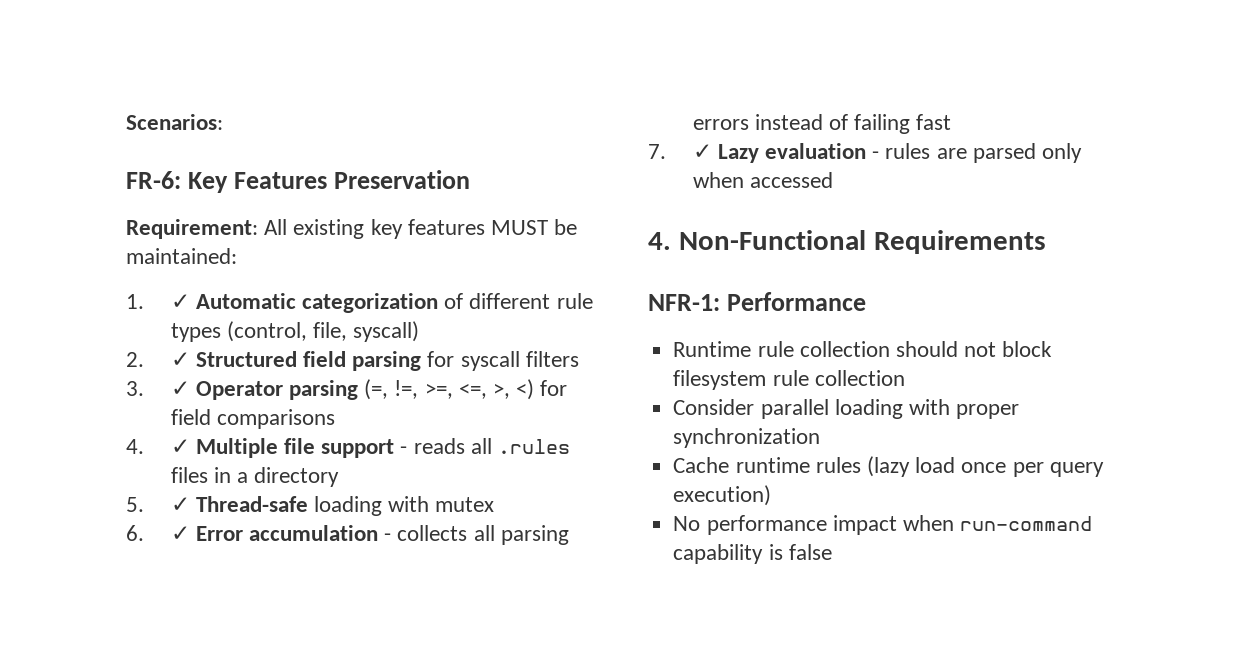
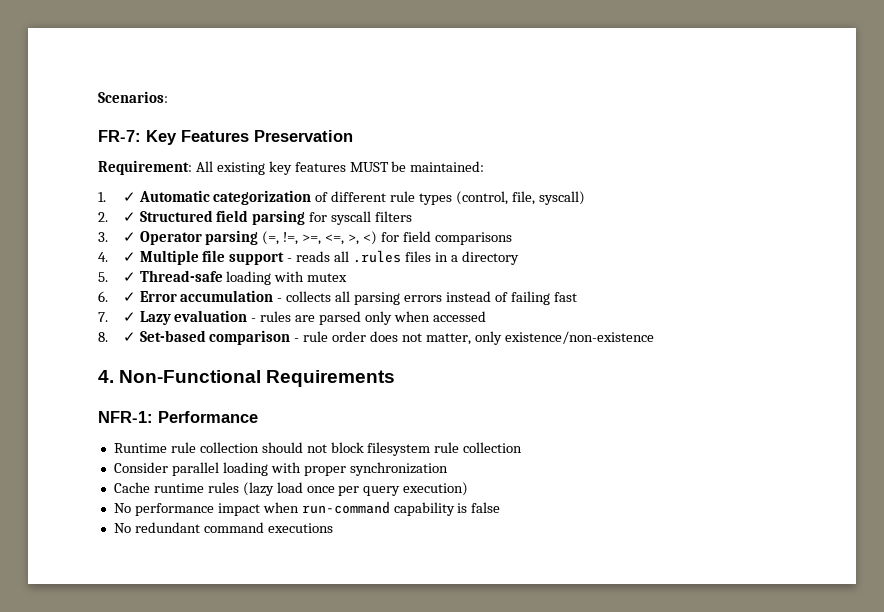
[126,171,181,189] FR-6: -> [98,130,141,142] FR-7:
(833, 180) none -> [98,330,654,345] // 8. ✓ Set-based comparison - rule order does not matter, only existence/non-existence
(832, 552) none -> [113,522,333,533] // No redundant command executions

